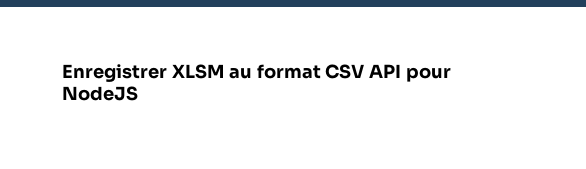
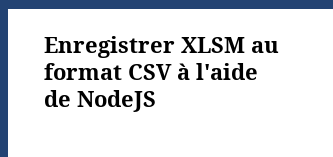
[369,64,452,82] API pour -> [177,63,258,80] [44,90,71,107] à l'aide de

